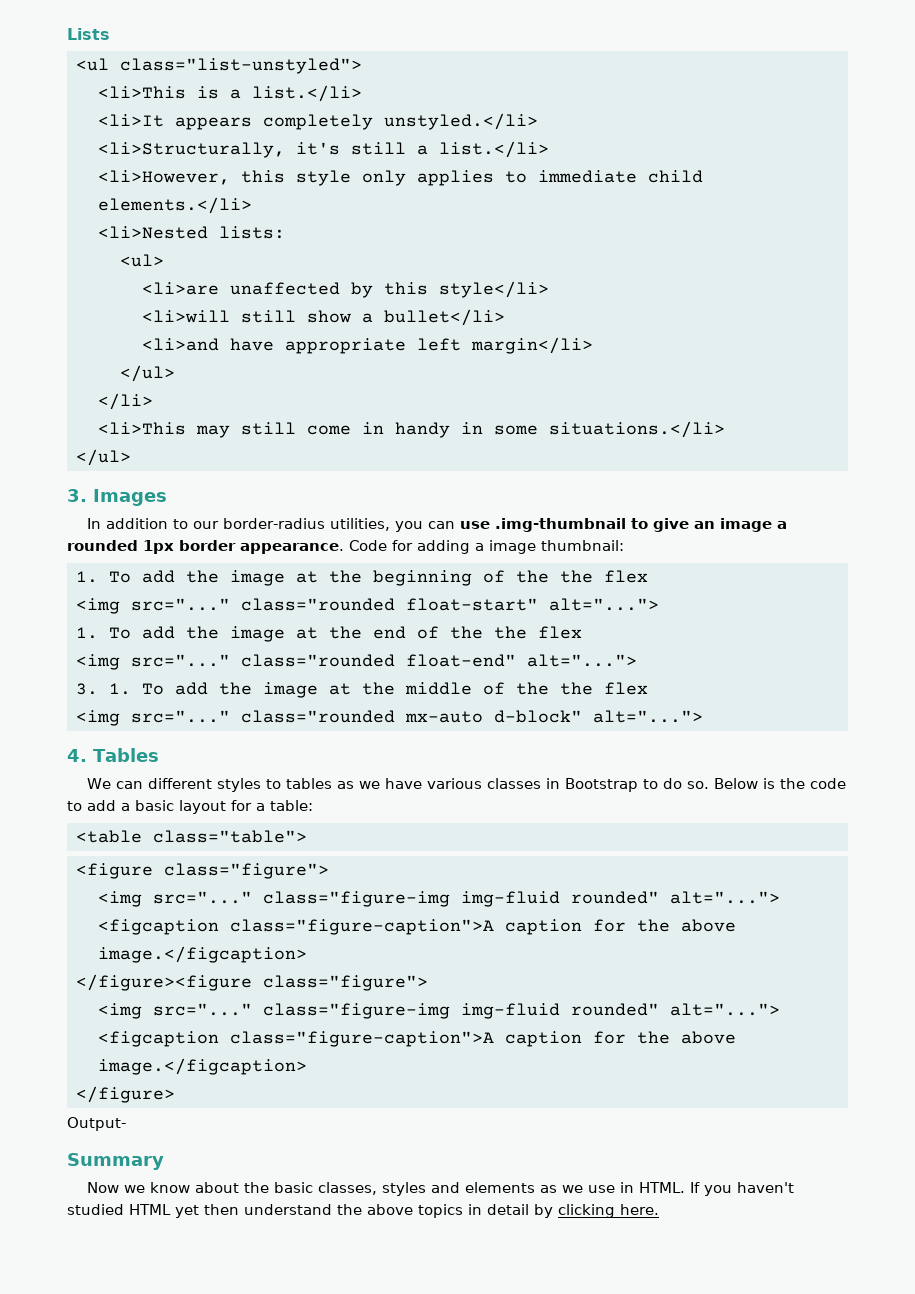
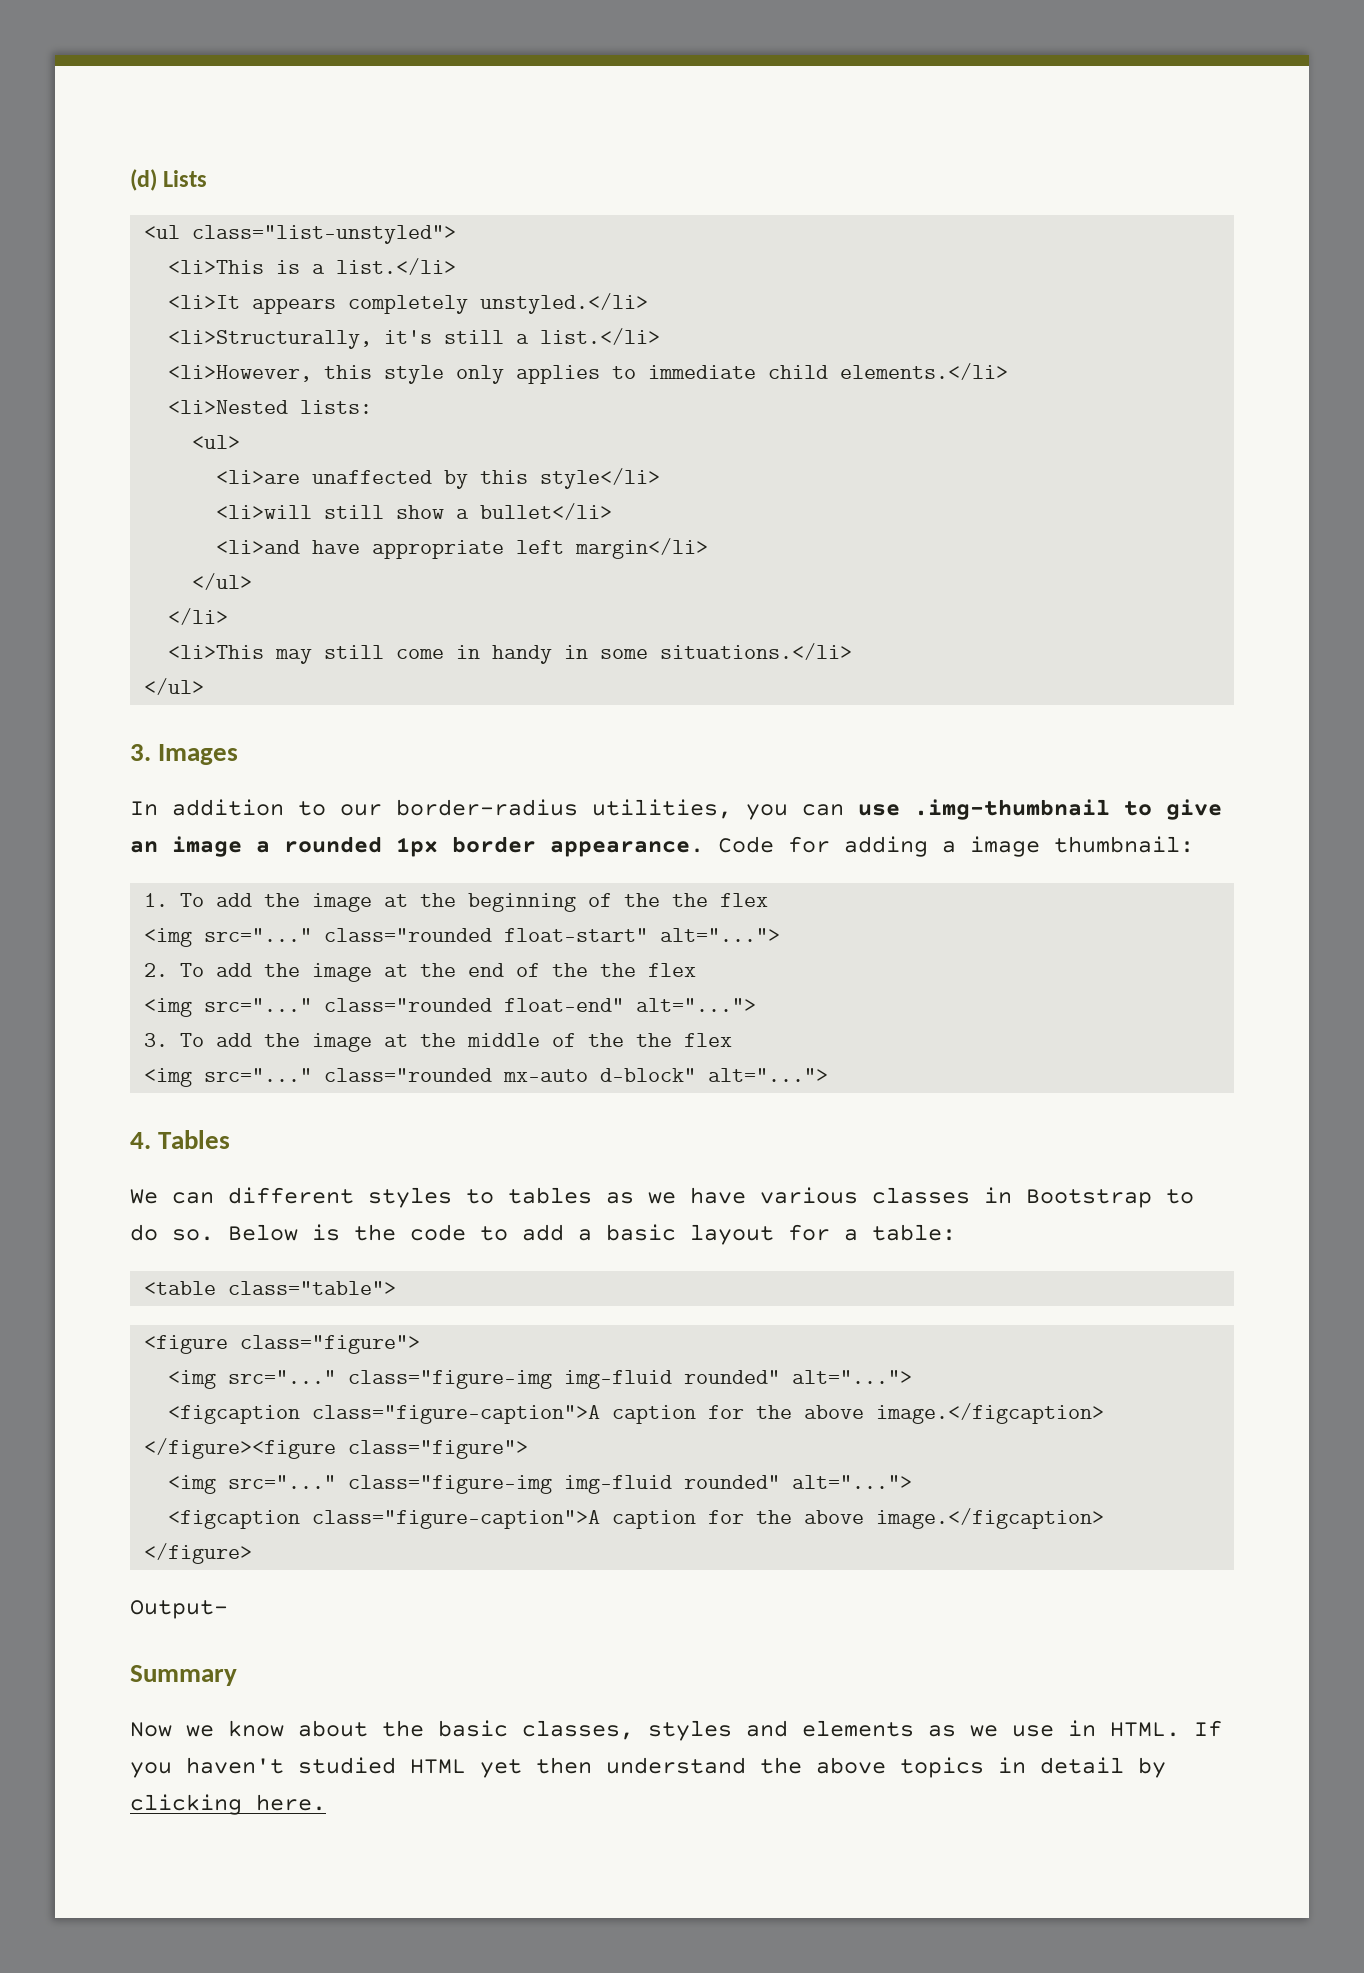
(67, 34) none -> [130,169,157,191] (d)
[75,627,98,639] 1. -> [144,963,169,977] 2.
[108,683,131,695] 1. -> (169, 1040) none

